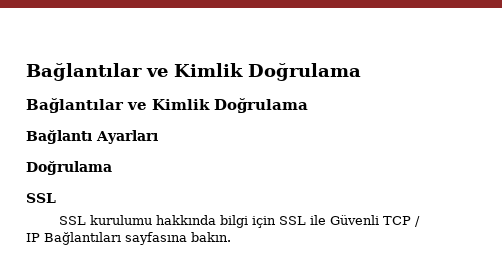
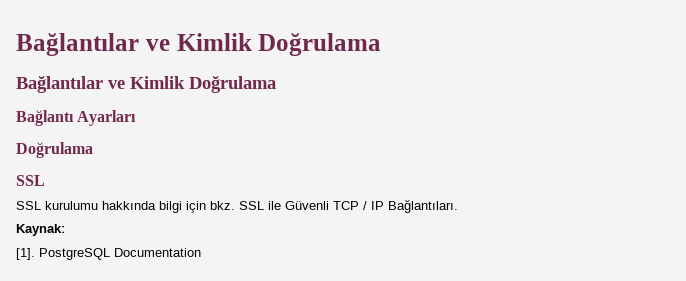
(277, 222) none -> [210,201,235,210] bkz.
[44,232,231,245] Bağlantıları sayfasına bakın. -> [388,199,458,213] [16,224,65,236] [16,248,201,260] Bağlantıları. // Kaynak: // [1]. PostgreSQL Documentation

